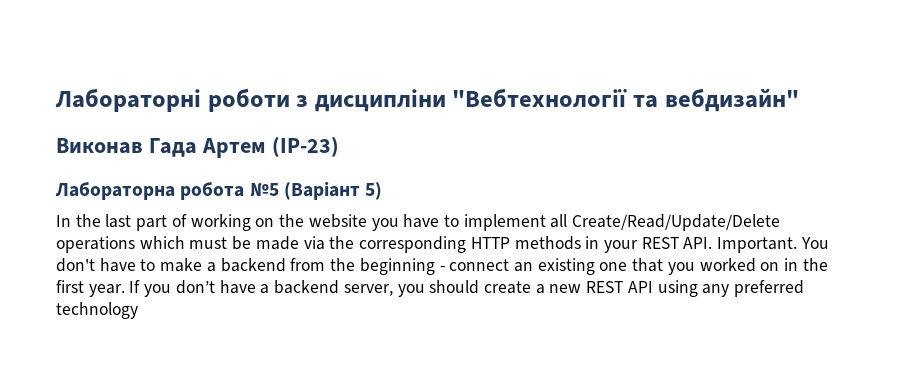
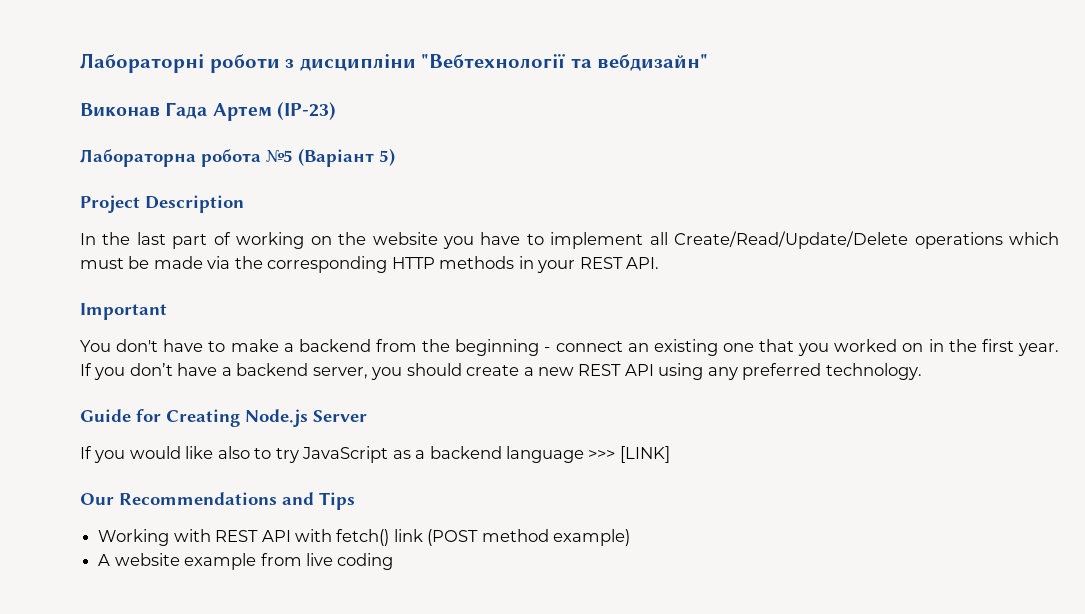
(383, 191) none -> [80,195,244,213] // Project Description
[717,237,798,253] Important. -> [80,303,167,320] // Important //
[56,302,138,319] technology -> [825,363,922,380] [80,409,367,427] [80,446,670,463] [80,492,355,510] [98,529,631,546] [98,553,394,570] technology. // Guide for Creating Node.js Server // If you would like also to try JavaScript as a backend language >>> [LINK] // Our Recommendations and Tips // Working with REST API with fetch() link (POST method example) // A website example from live coding

